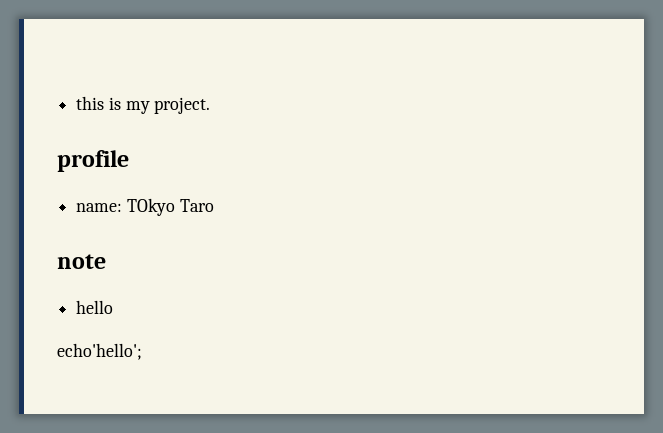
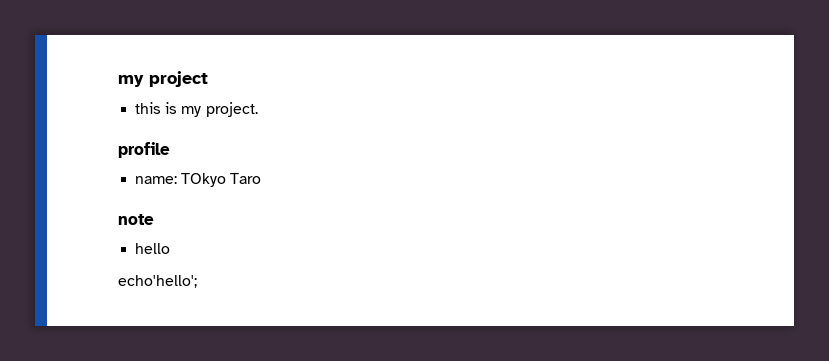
(76, 103) none -> [118,71,208,87] my project //

